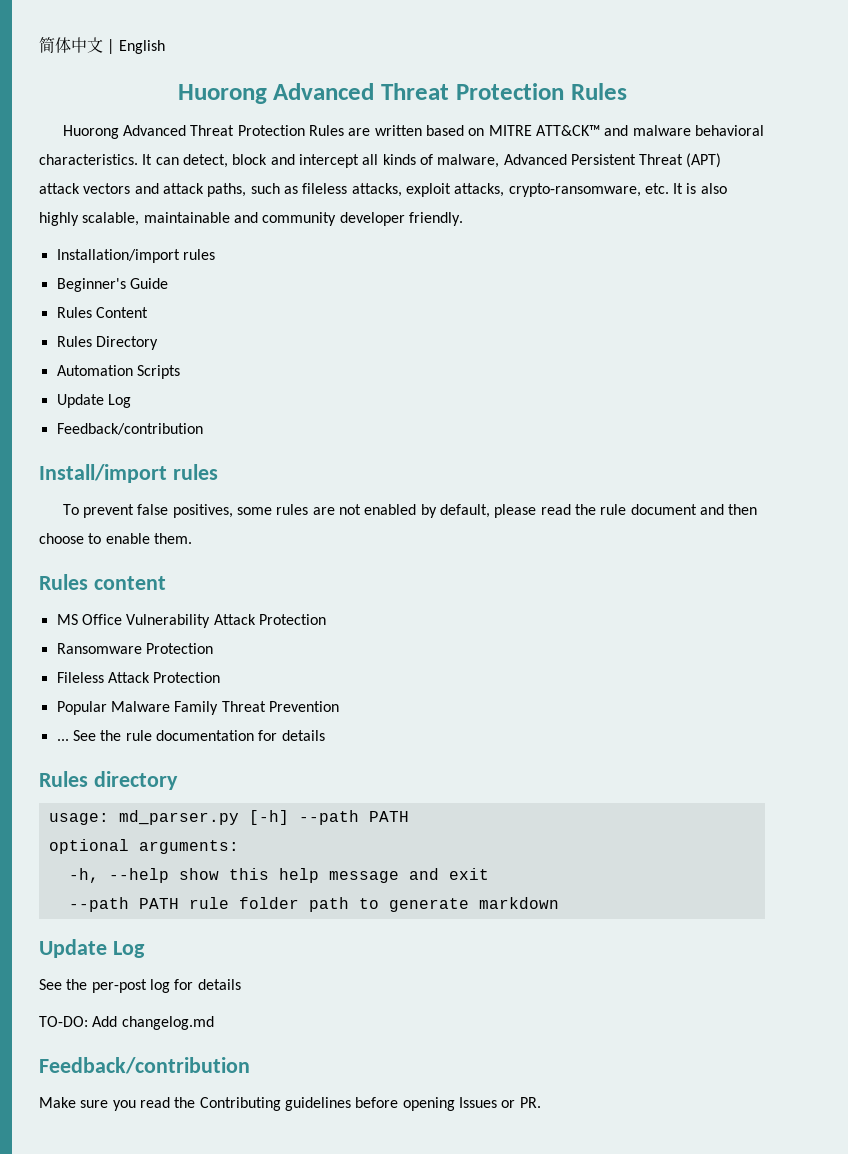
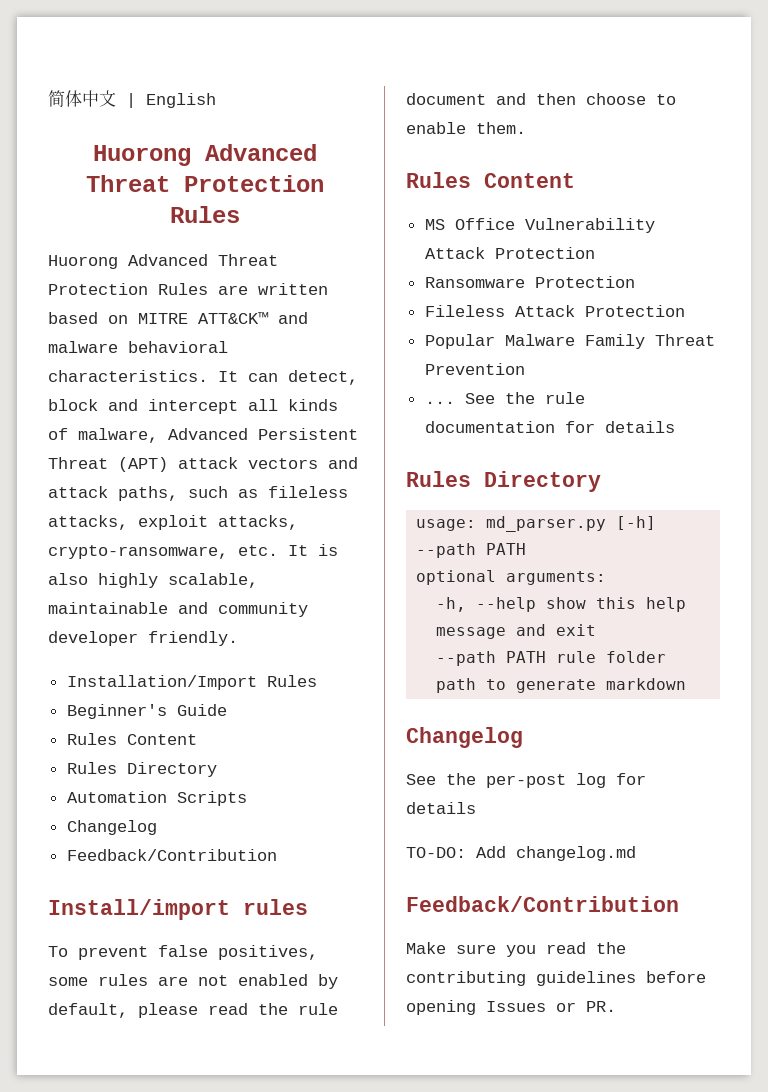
[56,249,215,263] Installation/import rules -> [66,675,317,690] Installation/Import Rules
[56,394,131,408] [56,423,203,435] Update Log // Feedback/contribution -> [66,820,157,835] [66,849,277,861] Changelog // Feedback/Contribution
[93,576,166,590] content -> [484,173,575,188] Content
[93,771,178,790] directory -> [484,471,601,492] Directory
[39,939,145,958] Update Log -> [406,727,523,748] Changelog
[39,1057,250,1074] Feedback/contribution -> [406,896,679,912] Feedback/Contribution
[199,1097,281,1111] Contributing -> [406,971,526,986] contributing

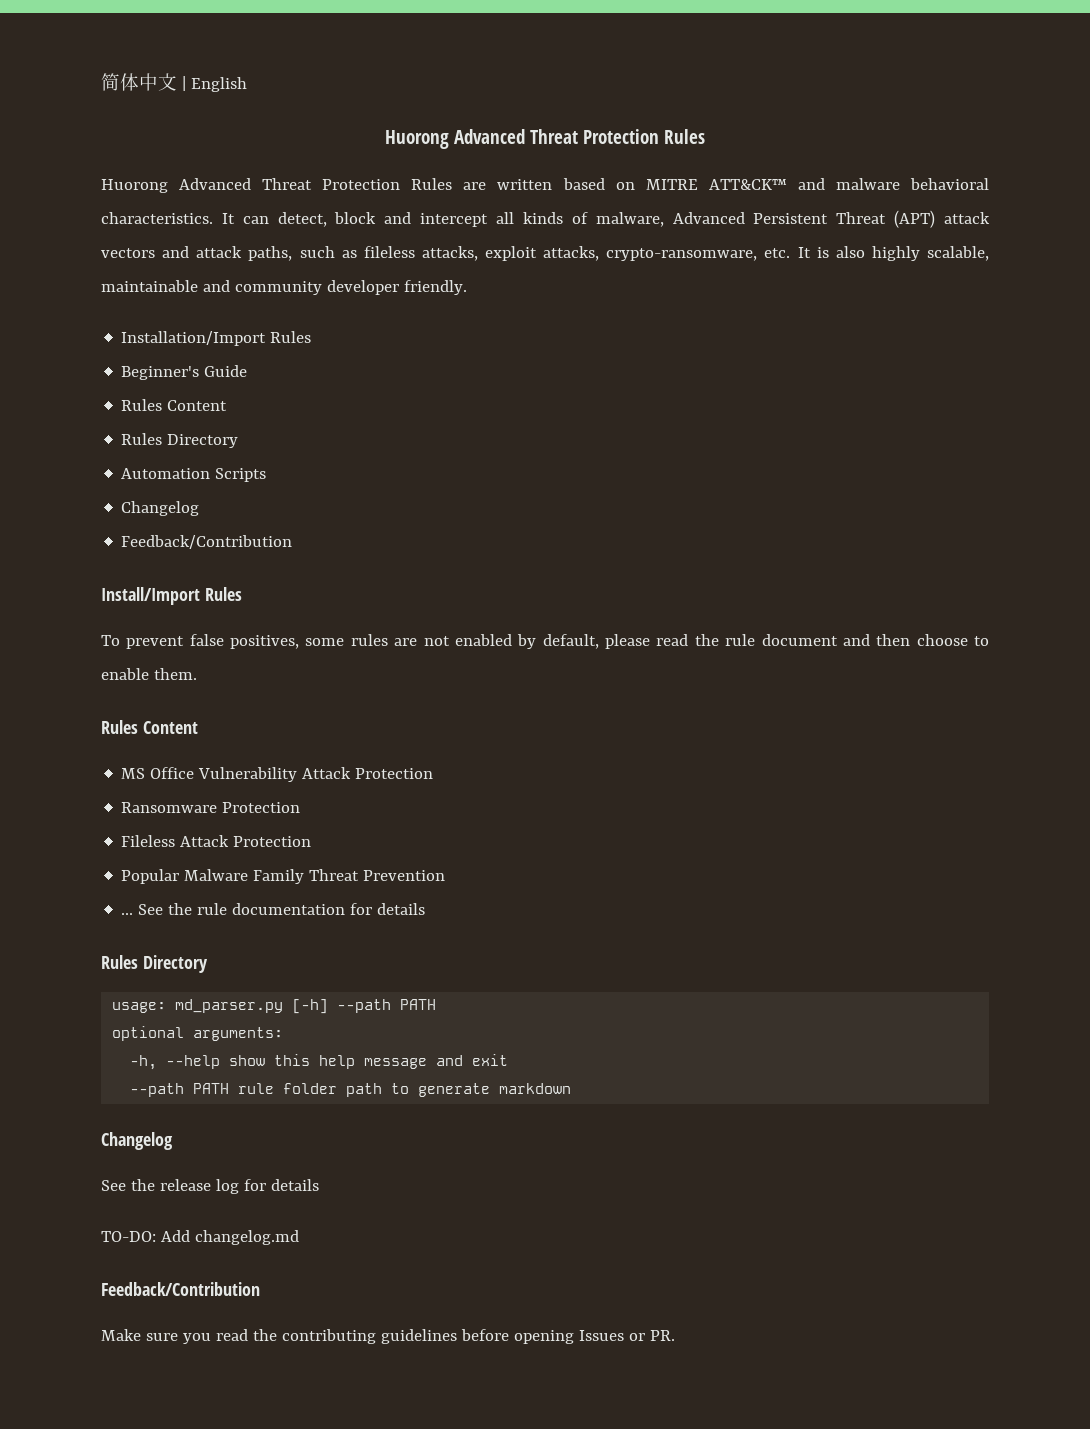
[48,899,308,920] Install/import rules -> [101,587,242,605] Install/Import Rules
[486,774,566,788] per-post -> [159,1179,211,1191] release

